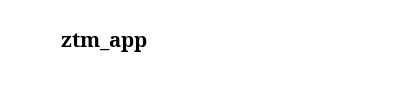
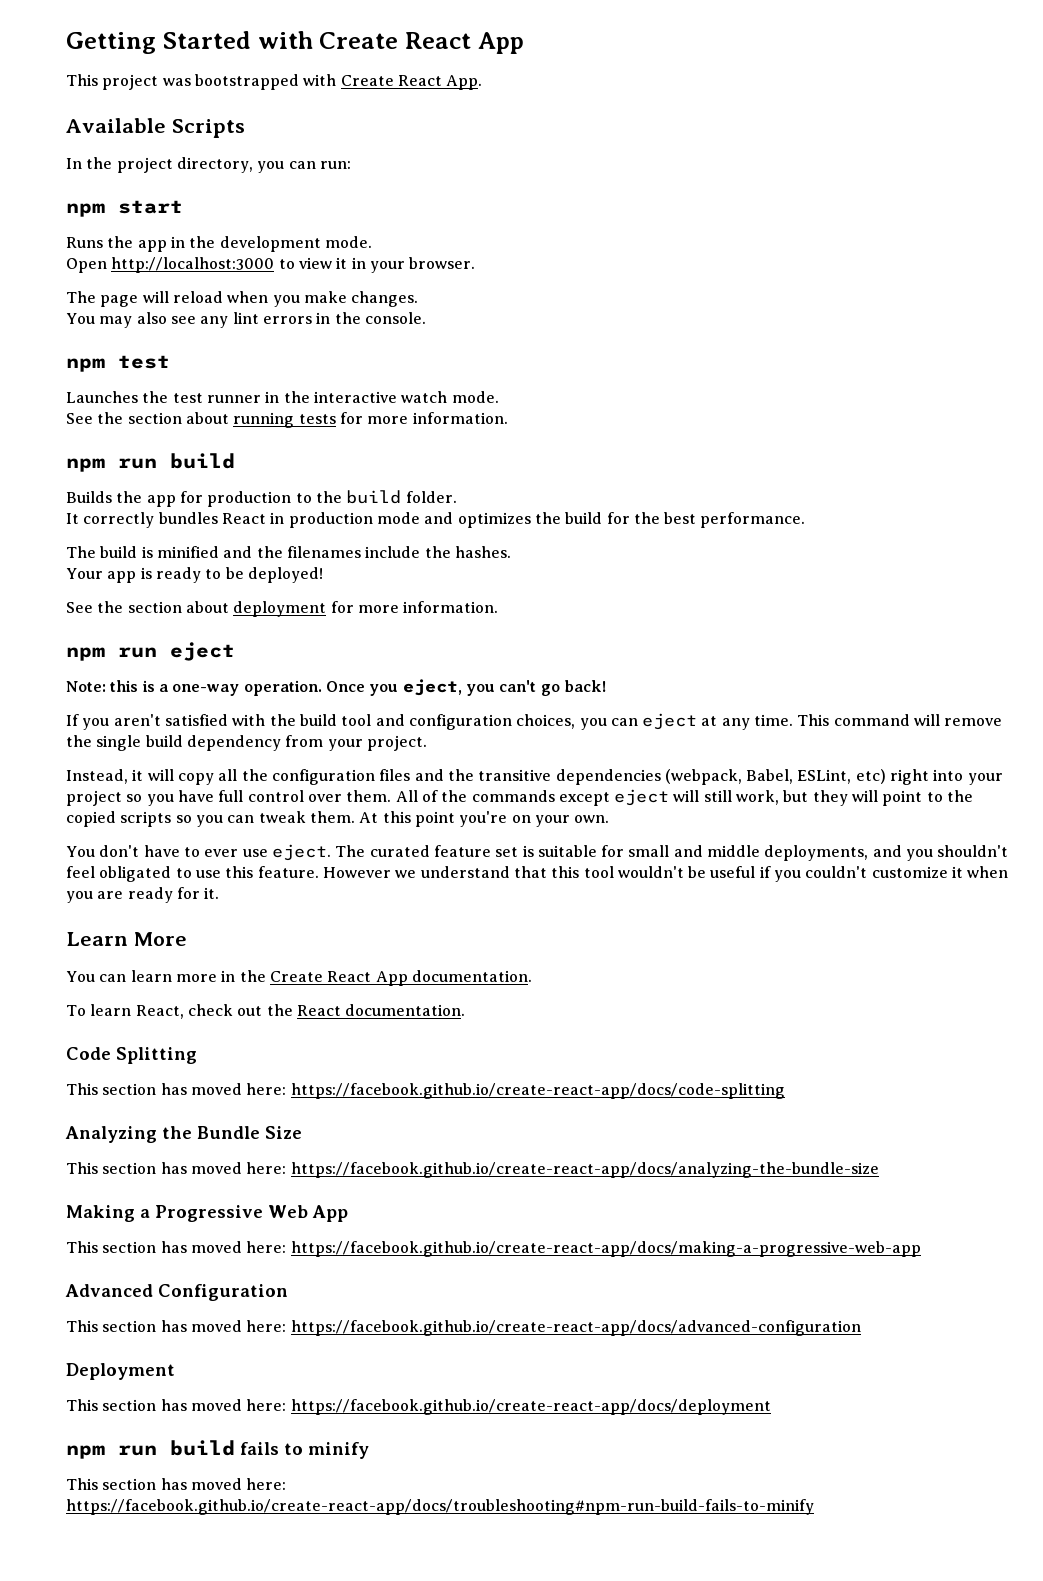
[61,33,147,52] ztm_app -> [66,31,524,54] [66,74,483,90] [66,118,245,138] [66,157,351,173] [66,200,183,217] [66,236,372,252] [66,257,476,273] [66,291,419,307] [66,312,426,328] [66,355,170,372] [66,391,499,403] [66,412,508,428] [66,453,235,472] [66,490,457,507] [66,512,806,528] [66,546,511,558] [66,567,323,583] [66,601,499,617] [66,642,235,661] [66,679,606,696] [66,713,1003,730] [66,735,427,751] [66,769,1003,785] [66,789,974,806] [66,811,610,827] [66,844,1009,861] [66,866,1009,882] [66,887,220,903] [66,932,187,946] [66,970,532,986] [66,1004,466,1019] [66,1047,197,1064] [66,1083,785,1099] [65,1126,302,1143] [66,1162,879,1178] [66,1205,348,1222] [66,1241,921,1257] [65,1284,288,1301] [66,1320,861,1336] [66,1363,175,1380] [66,1399,771,1415] [66,1440,369,1459] [66,1478,287,1490] [66,1499,814,1515] Getting Started with Create React App // This project was bootstrapped with Create React App. // Available Scripts // In the project directory, you can run: // npm start // Runs the app in the development mode. // Open http://localhost:3000 to view it in your browser. // The page will reload when you make changes. // You may also see any lint errors in the console. // npm test // Launches the test runner in the interactive watch mode. // See the section about running tests for more information. // npm run build // Builds the app for production to the build folder. // It correctly bundles React in production mode and optimizes the build for the best performance. // The build is minified and the filenames include the hashes. // Your app is ready to be deployed! // See the section about deployment for more information. // npm run eject // Note: this is a one-way operation. Once you eject, you can't go back! // If you aren't satisfied with the build tool and configuration choices, you can eject at any time. This command will remove the single build dependency from your project. // Instead, it will copy all the configuration files and the transitive dependencies (webpack, Babel, ESLint, etc) right into your project so you have full control over them. All of the commands except eject will still work, but they will point to the copied scripts so you can tweak them. At this point you're on your own. // You don't have to ever use eject. The curated feature set is suitable for small and middle deployments, and you shouldn't feel obligated to use this feature. However we understand that this tool wouldn't be useful if you couldn't customize it when you are ready for it. // Learn More // You can learn more in the Create React App documentation. // To learn React, check out the React documentation. // Code Splitting // This section has moved here: https://facebook.github.io/create-react-app/docs/code-splitting // Analyzing the Bundle Size // This section has moved here: https://facebook.github.io/create-react-app/docs/analyzing-the-bundle-size // Making a Progressive Web App // This section has moved here: https://facebook.github.io/create-react-app/docs/making-a-progressive-web-app // Advanced Configuration // This section has moved here: https://facebook.github.io/create-react-app/docs/advanced-configuration // Deployment // This section has moved here: https://facebook.github.io/create-react-app/docs/deployment // npm run build fails to minify // This section has moved here: https://facebook.github.io/create-react-app/docs/troubleshooting#npm-run-build-fails-to-minify

